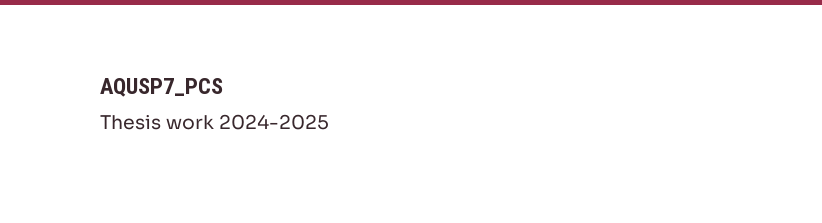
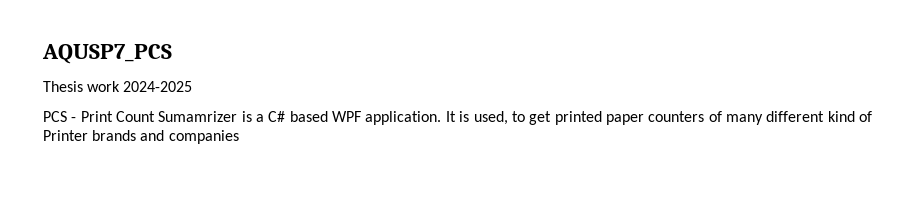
(330, 122) none -> [43,111,872,125] [43,130,239,144] // PCS - Print Count Sumamrizer is a C# based WPF application. It is used, to get printed paper counters of many different kind of Printer brands and companies

